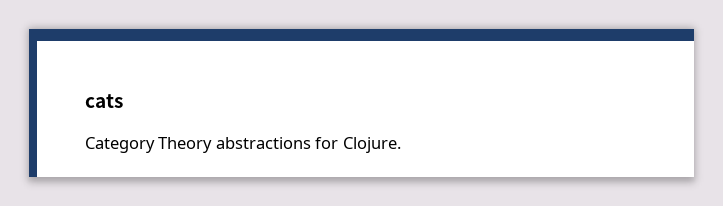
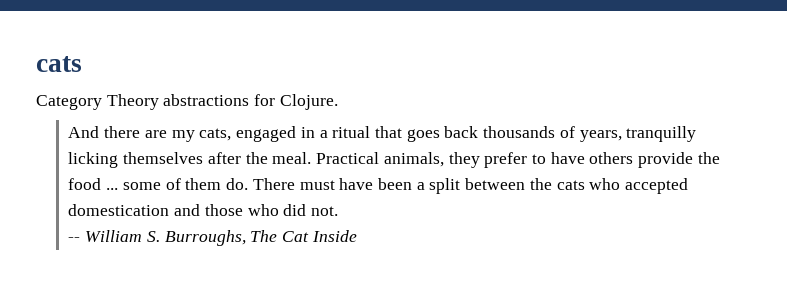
(401, 145) none -> [68,126,697,142] [68,152,720,168] [68,178,689,194] [68,204,339,216] [68,230,357,246] // And there are my cats, engaged in a ritual that goes back thousands of years, tranquilly licking themselves after the meal. Practical animals, they prefer to have others provide the food ... some of them do. There must have been a split between the cats who accepted domestication and those who did not. // -- William S. Burroughs, The Cat Inside

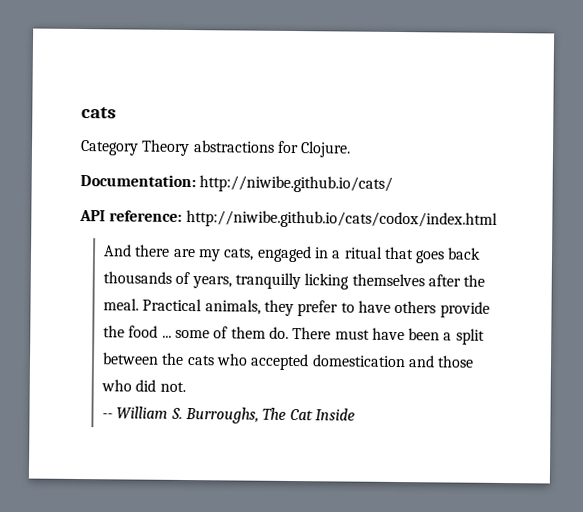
(338, 102) none -> [80,174,394,193] [79,209,498,229] // Documentation: http://niwibe.github.io/cats/ // API reference: http://niwibe.github.io/cats/codox/index.html

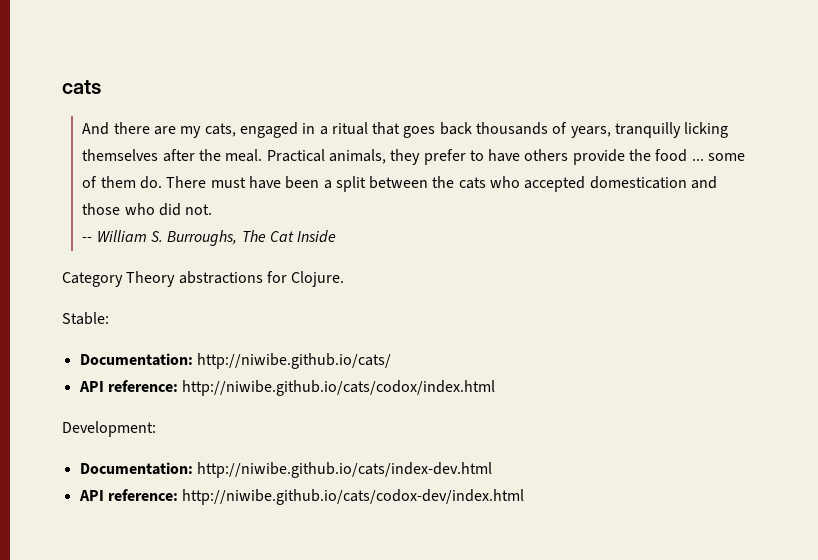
[81,107,116,119] [80,139,352,158] [80,174,394,193] [79,209,498,229] cats // Category Theory abstractions for Clojure. // Documentation: http://niwibe.github.io/cats/ // API reference: http://niwibe.github.io/cats/codox/index.html -> [62,80,101,94] cats
(355, 414) none -> [62,271,345,287] [62,312,109,325] [79,353,391,369] [78,380,496,396] [62,421,156,437] [79,462,492,478] [78,489,525,505] // Category Theory abstractions for Clojure. // Stable: // Documentation: http://niwibe.github.io/cats/ // API reference: http://niwibe.github.io/cats/codox/index.html // Development: // Documentation: http://niwibe.github.io/cats/index-dev.html // API reference: http://niwibe.github.io/cats/codox-dev/index.html

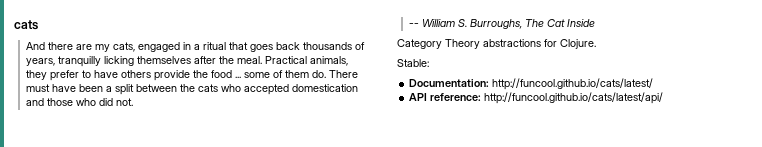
[196,353,391,369] [78,380,496,396] [62,421,156,437] [79,462,492,478] [78,489,525,505] http://niwibe.github.io/cats/ // API reference: http://niwibe.github.io/cats/codox/index.html // Development: // Documentation: http://niwibe.github.io/cats/index-dev.html // API reference: http://niwibe.github.io/cats/codox-dev/index.html -> [492,78,654,90] [409,92,664,104] http://funcool.github.io/cats/latest/ // API reference: http://funcool.github.io/cats/latest/api/

